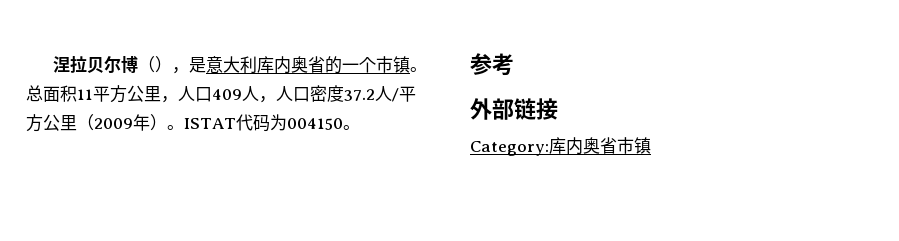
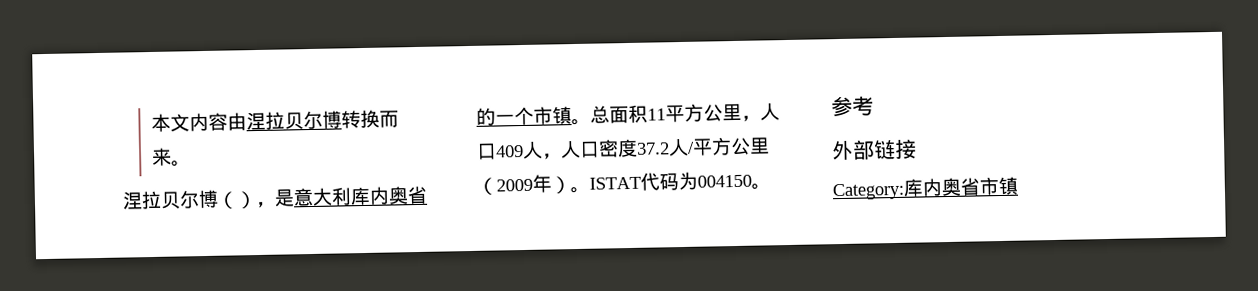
(53, 64) none -> [150,109,399,133] [150,147,191,167] 本文内容由涅拉贝尔博转换而来。 //

